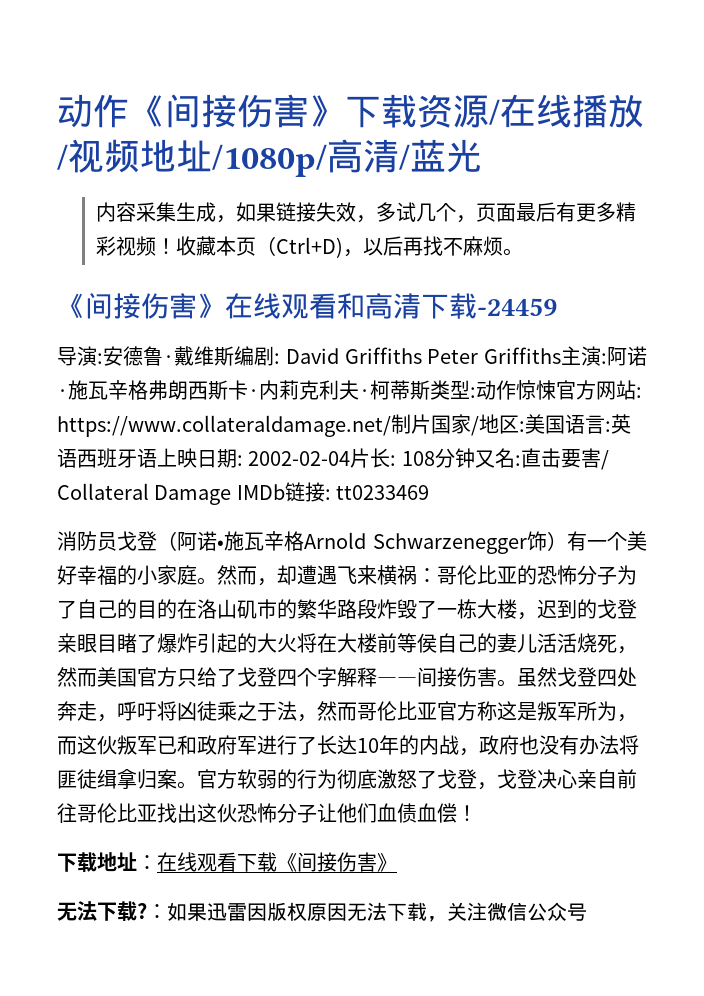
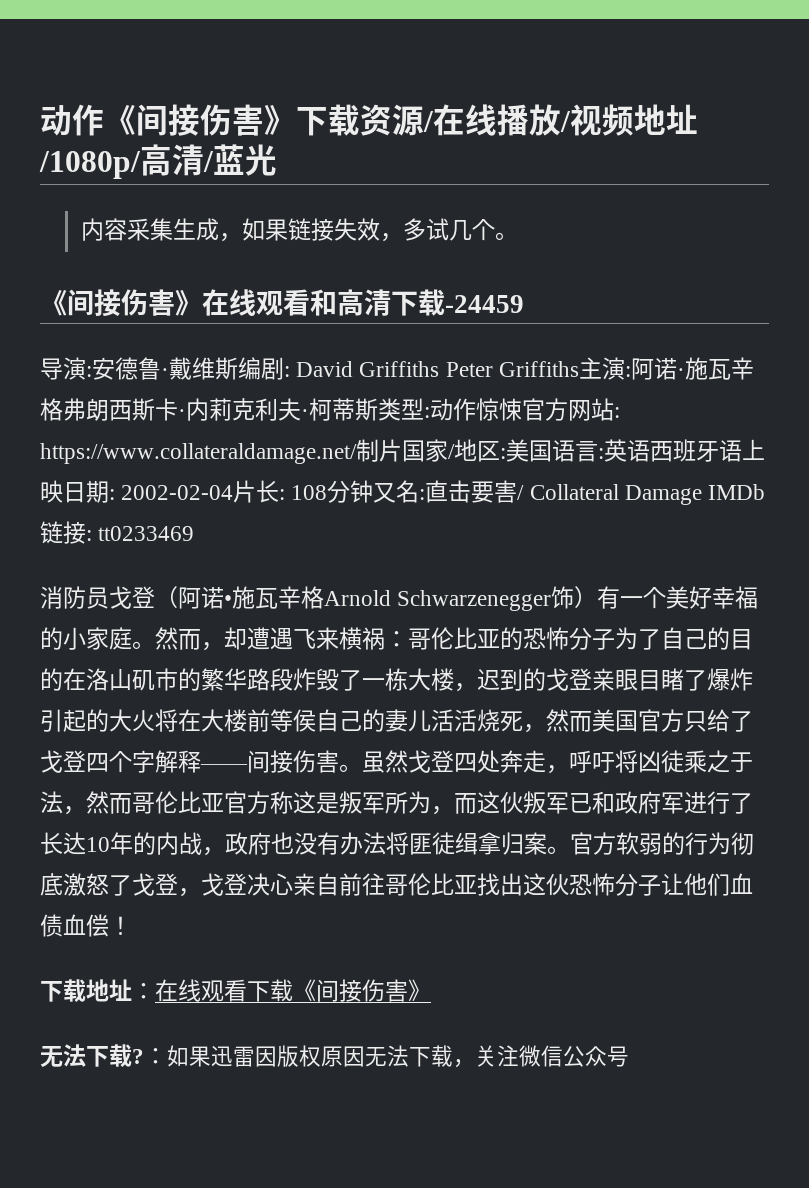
[456,202,637,223] [96,236,504,258] ，页面最后有更多精彩视频！收藏本页（Ctrl+D)，以后再找不麻烦 -> (495, 230) none

